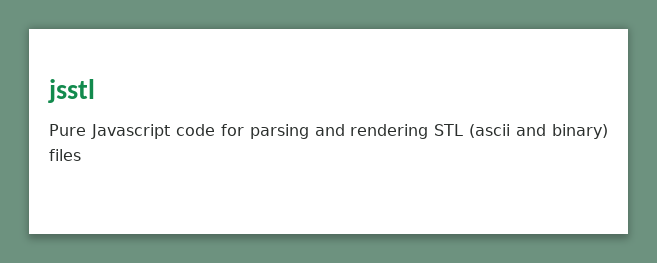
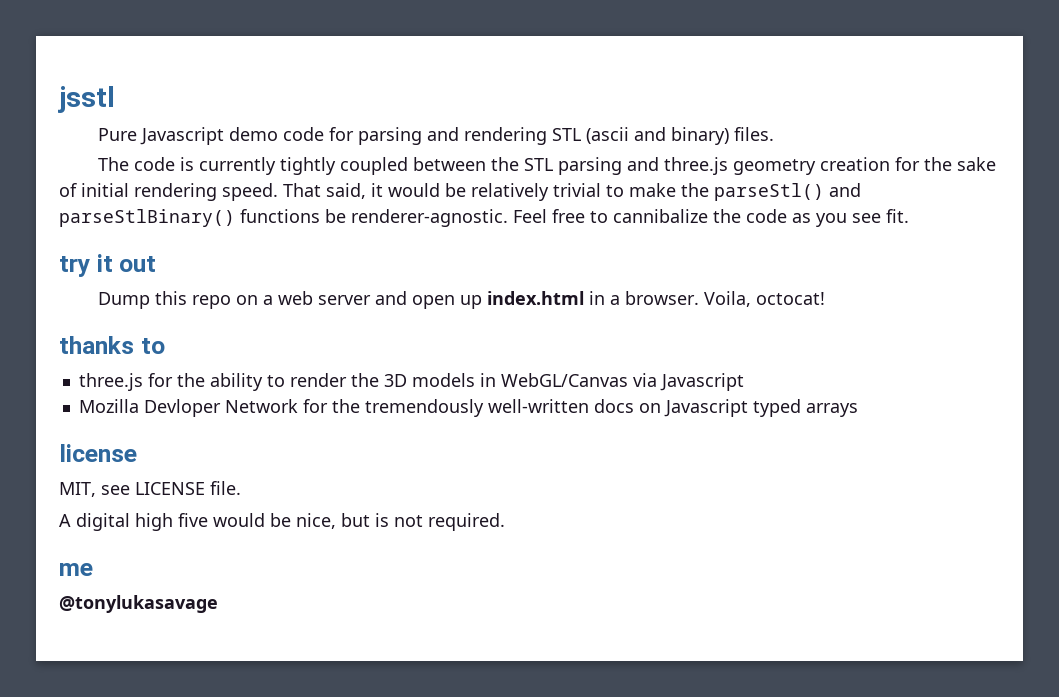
(170, 131) none -> [228,127,278,141] demo
[49,149,81,161] files -> [733,127,774,141] [97,157,996,175] [59,183,861,201] [59,209,909,227] [59,254,157,277] [97,291,825,309] [59,336,165,354] [78,373,744,391] [78,399,858,417] [59,444,137,462] [59,481,241,497] [59,513,505,531] [59,563,93,576] [59,595,218,613] files. // The code is currently tightly coupled between the STL parsing and three.js geometry creation for the sake of initial rendering speed. That said, it would be relatively trivial to make the parseStl() and parseStlBinary() functions be renderer-agnostic. Feel free to cannibalize the code as you see fit. // try it out // Dump this repo on a web server and open up index.html in a browser. Voila, octocat! // thanks to // three.js for the ability to render the 3D models in WebGL/Canvas via Javascript // Mozilla Devloper Network for the tremendously well-written docs on Javascript typed arrays // license // MIT, see LICENSE file. // A digital high five would be nice, but is not required. // me // @tonylukasavage

